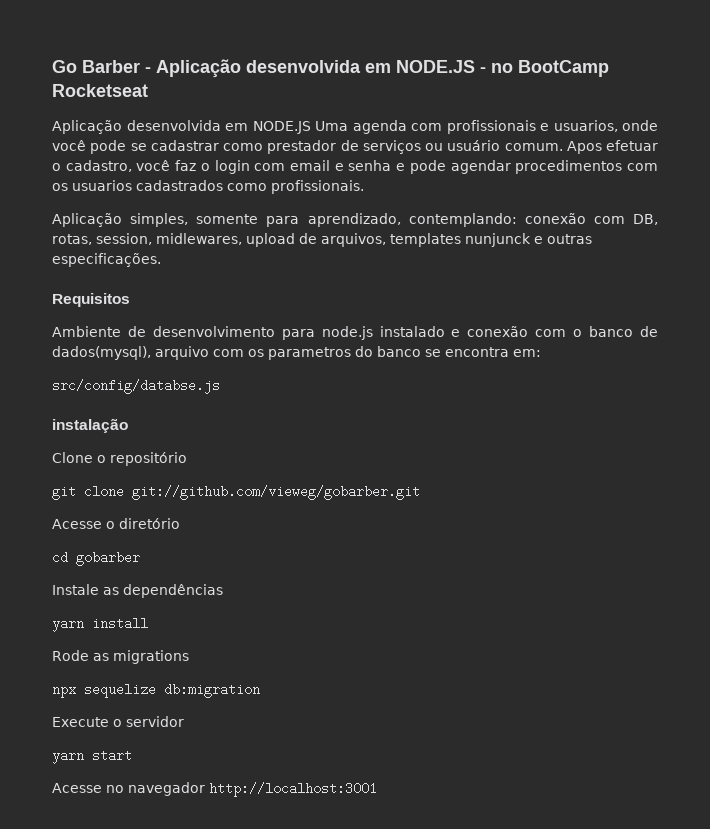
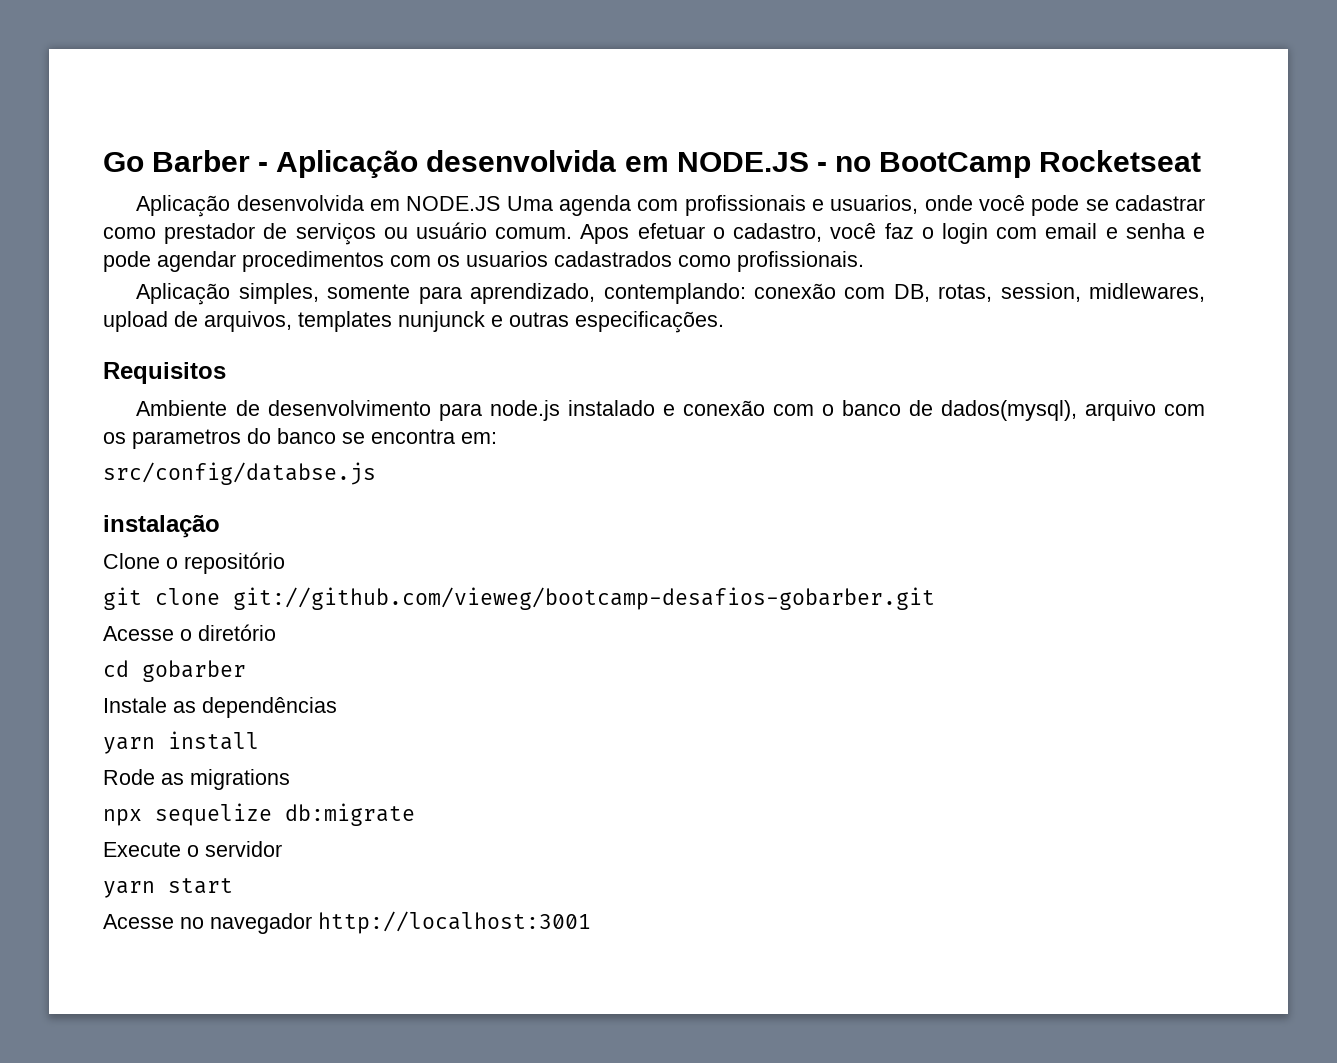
[132,485,420,500] git://github.com/vieweg/gobarber.git -> [233,587,935,610] git://github.com/vieweg/bootcamp-desafios-gobarber.git
[164,683,260,698] db:migration -> [285,803,415,826] db:migrate

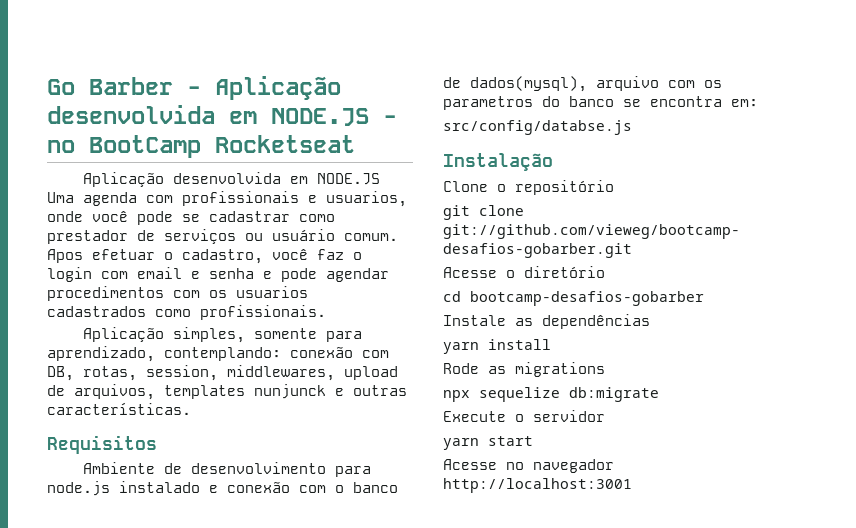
[1089,283,1205,302] midlewares, -> [227,365,335,381] middlewares,
[575,311,724,333] especificações. -> [47,402,191,415] características.
[103,514,220,538] instalação -> [443,153,553,171] Instalação
[142,660,246,682] gobarber -> [470,291,704,306] bootcamp-desafios-gobarber

